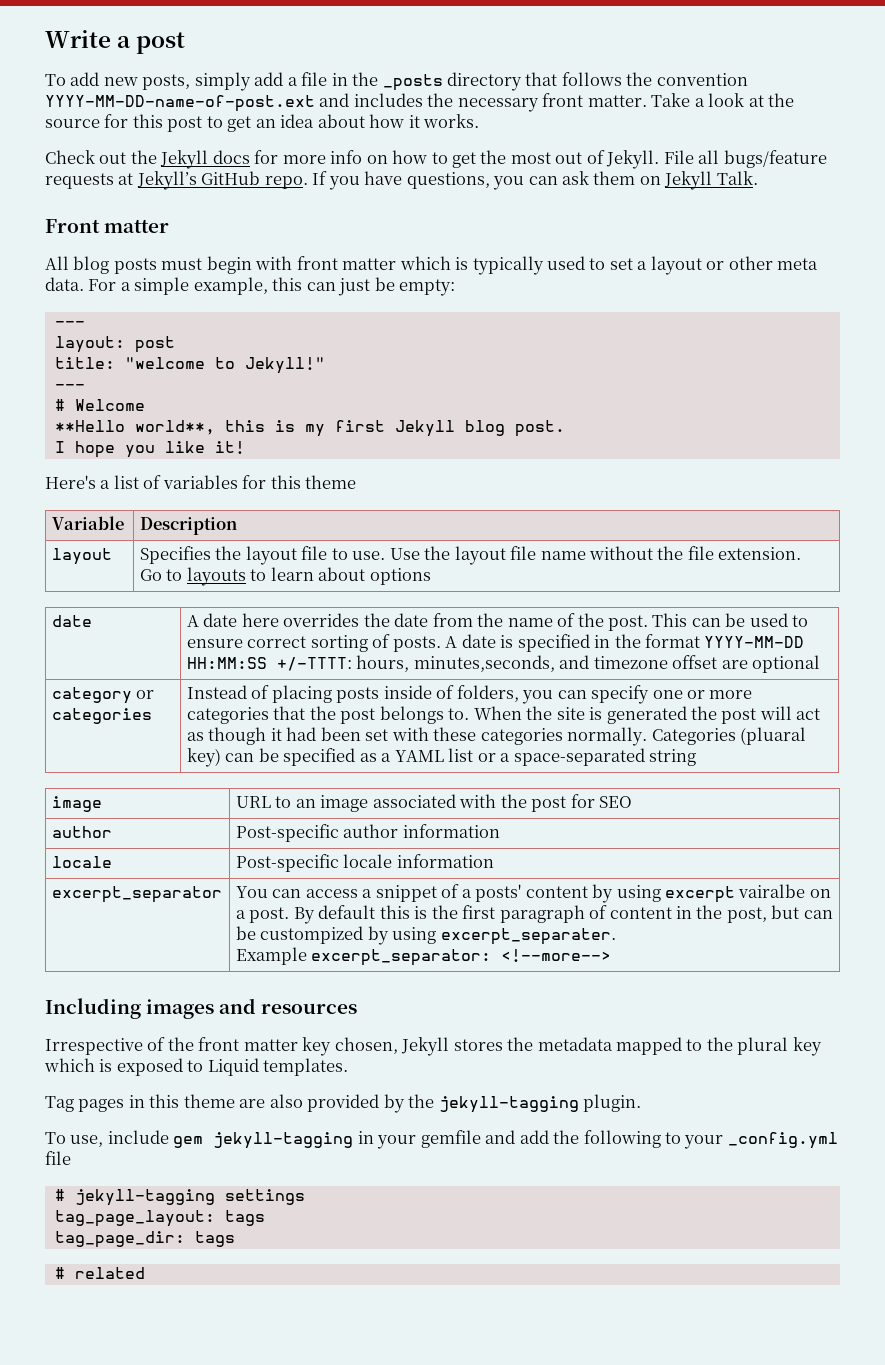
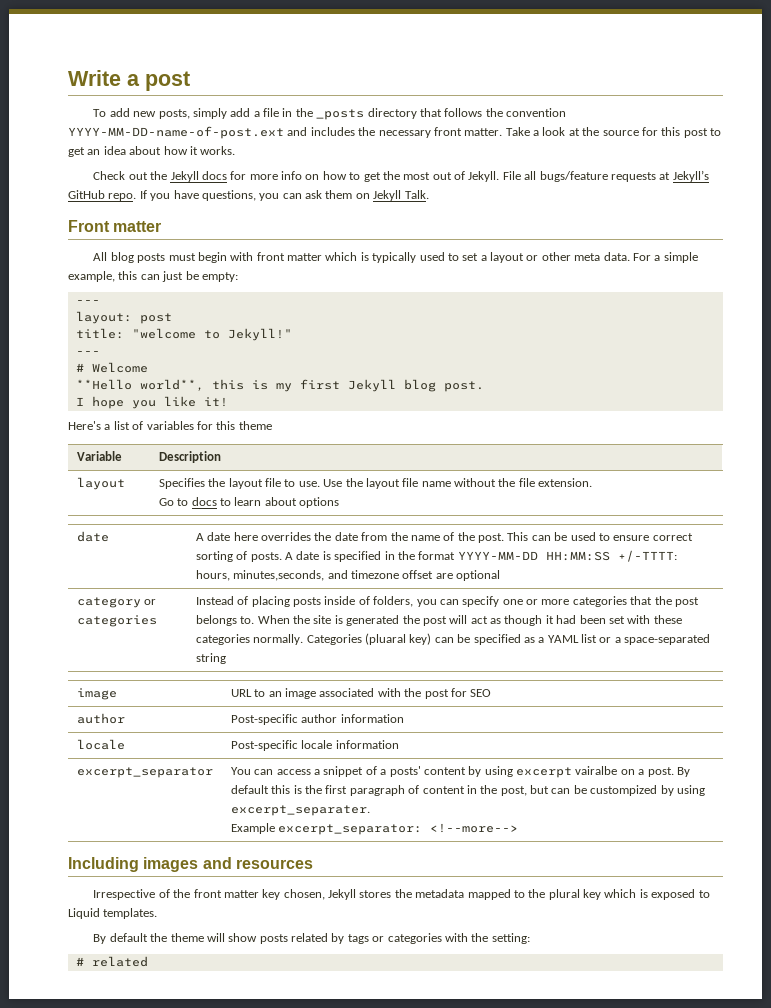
[186,567,246,586] layouts -> [191,497,217,506] docs
[45,1094,642,1113] [45,1130,838,1149] [45,1151,71,1165] [54,1189,305,1206] [54,1210,265,1227] [54,1231,235,1248] Tag pages in this theme are also provided by the jekyll-tagging plugin. // To use, include gem jekyll-tagging in your gemfile and add the following to your _config.yml file // # jekyll-tagging settings // tag_page_layout: tags // tag_page_dir: tags -> [93,933,530,944] By default the theme will show posts related by tags or categories with the setting:

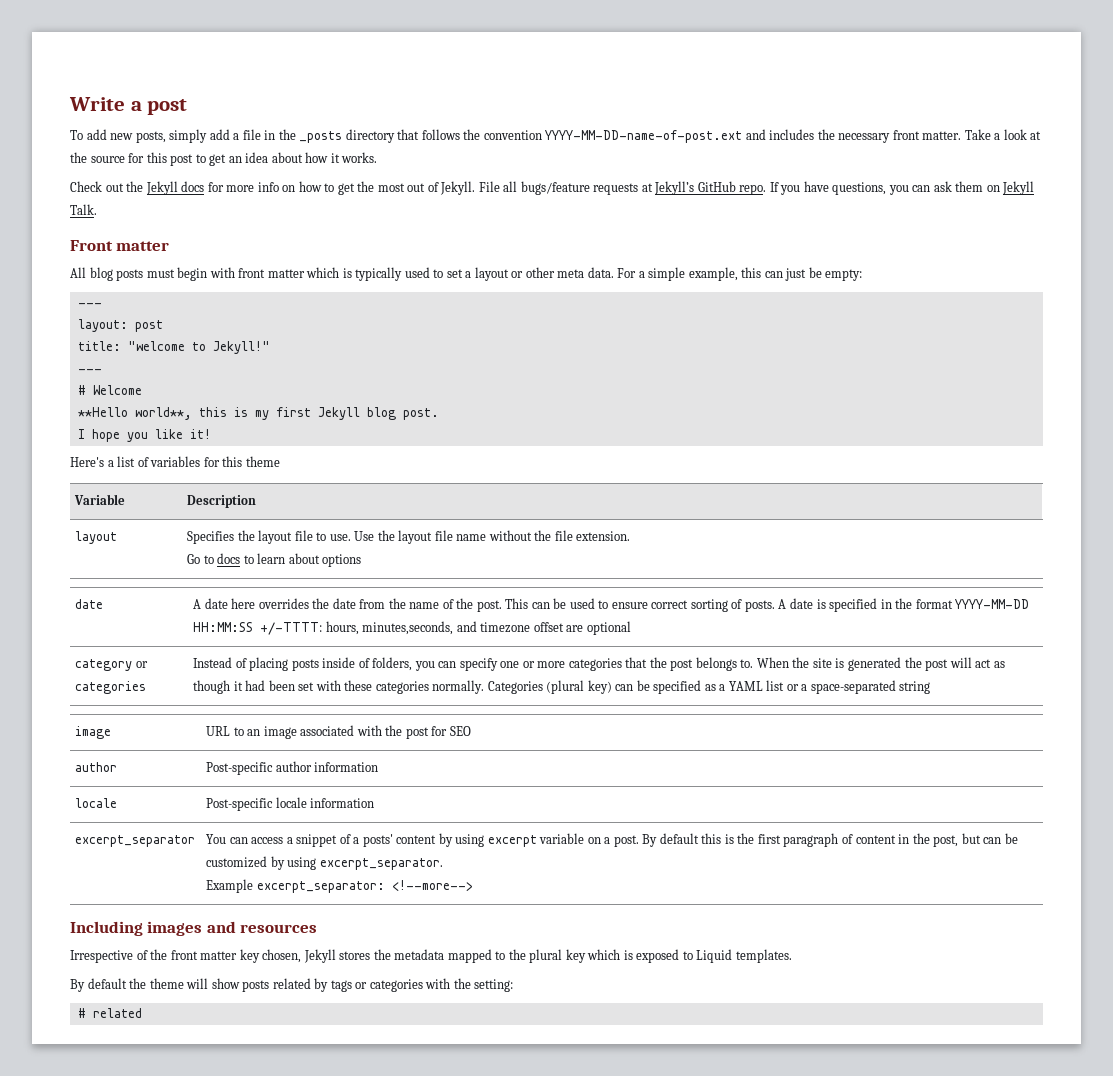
[365,633,407,645] (pluaral -> [546,680,585,694] (plural
[575,766,618,775] vairalbe -> [539,833,585,844] variable
[590,785,705,796] [230,805,370,816] custompized by using excerpt_separater. -> [206,856,443,870] customized by using excerpt_separator.

